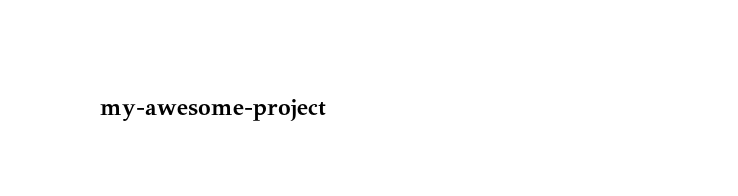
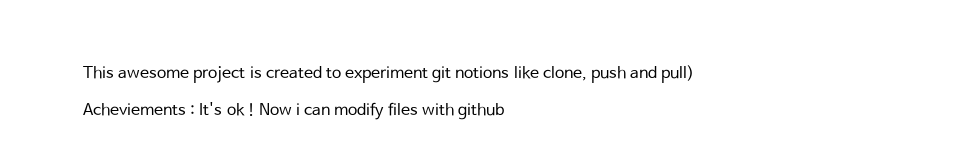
[100,99,326,121] my-awesome-project -> [83,65,695,83] [83,102,505,120] This awesome project is created to experiment git notions like clone, push and pull) // Acheviements : It's ok ! Now i can modify files with github

